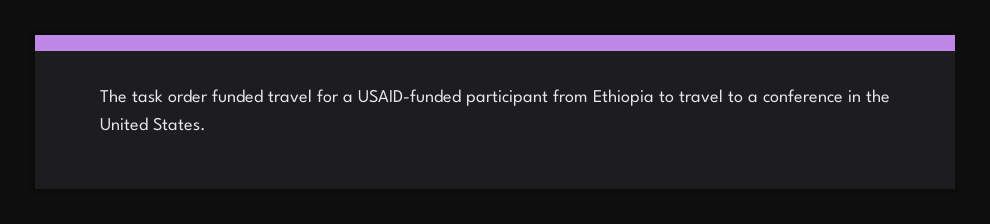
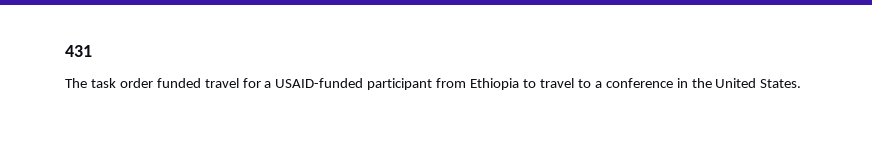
(100, 96) none -> [65,45,92,57] 431 //

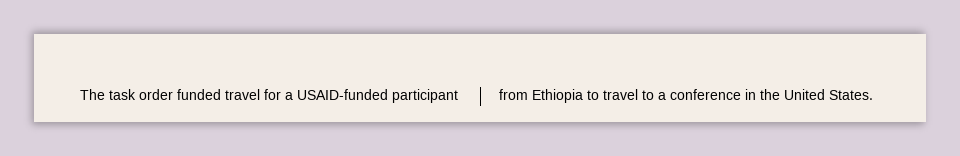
[65,45,92,57] 431 // -> (80, 94) none

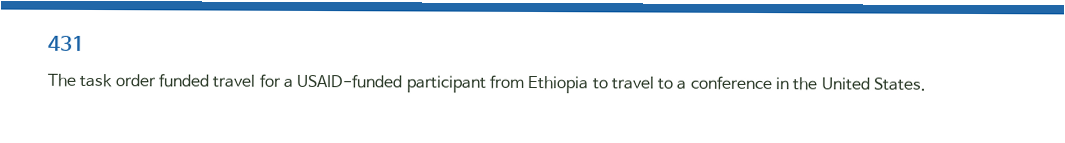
(80, 94) none -> [48,35,85,51] 431 //

